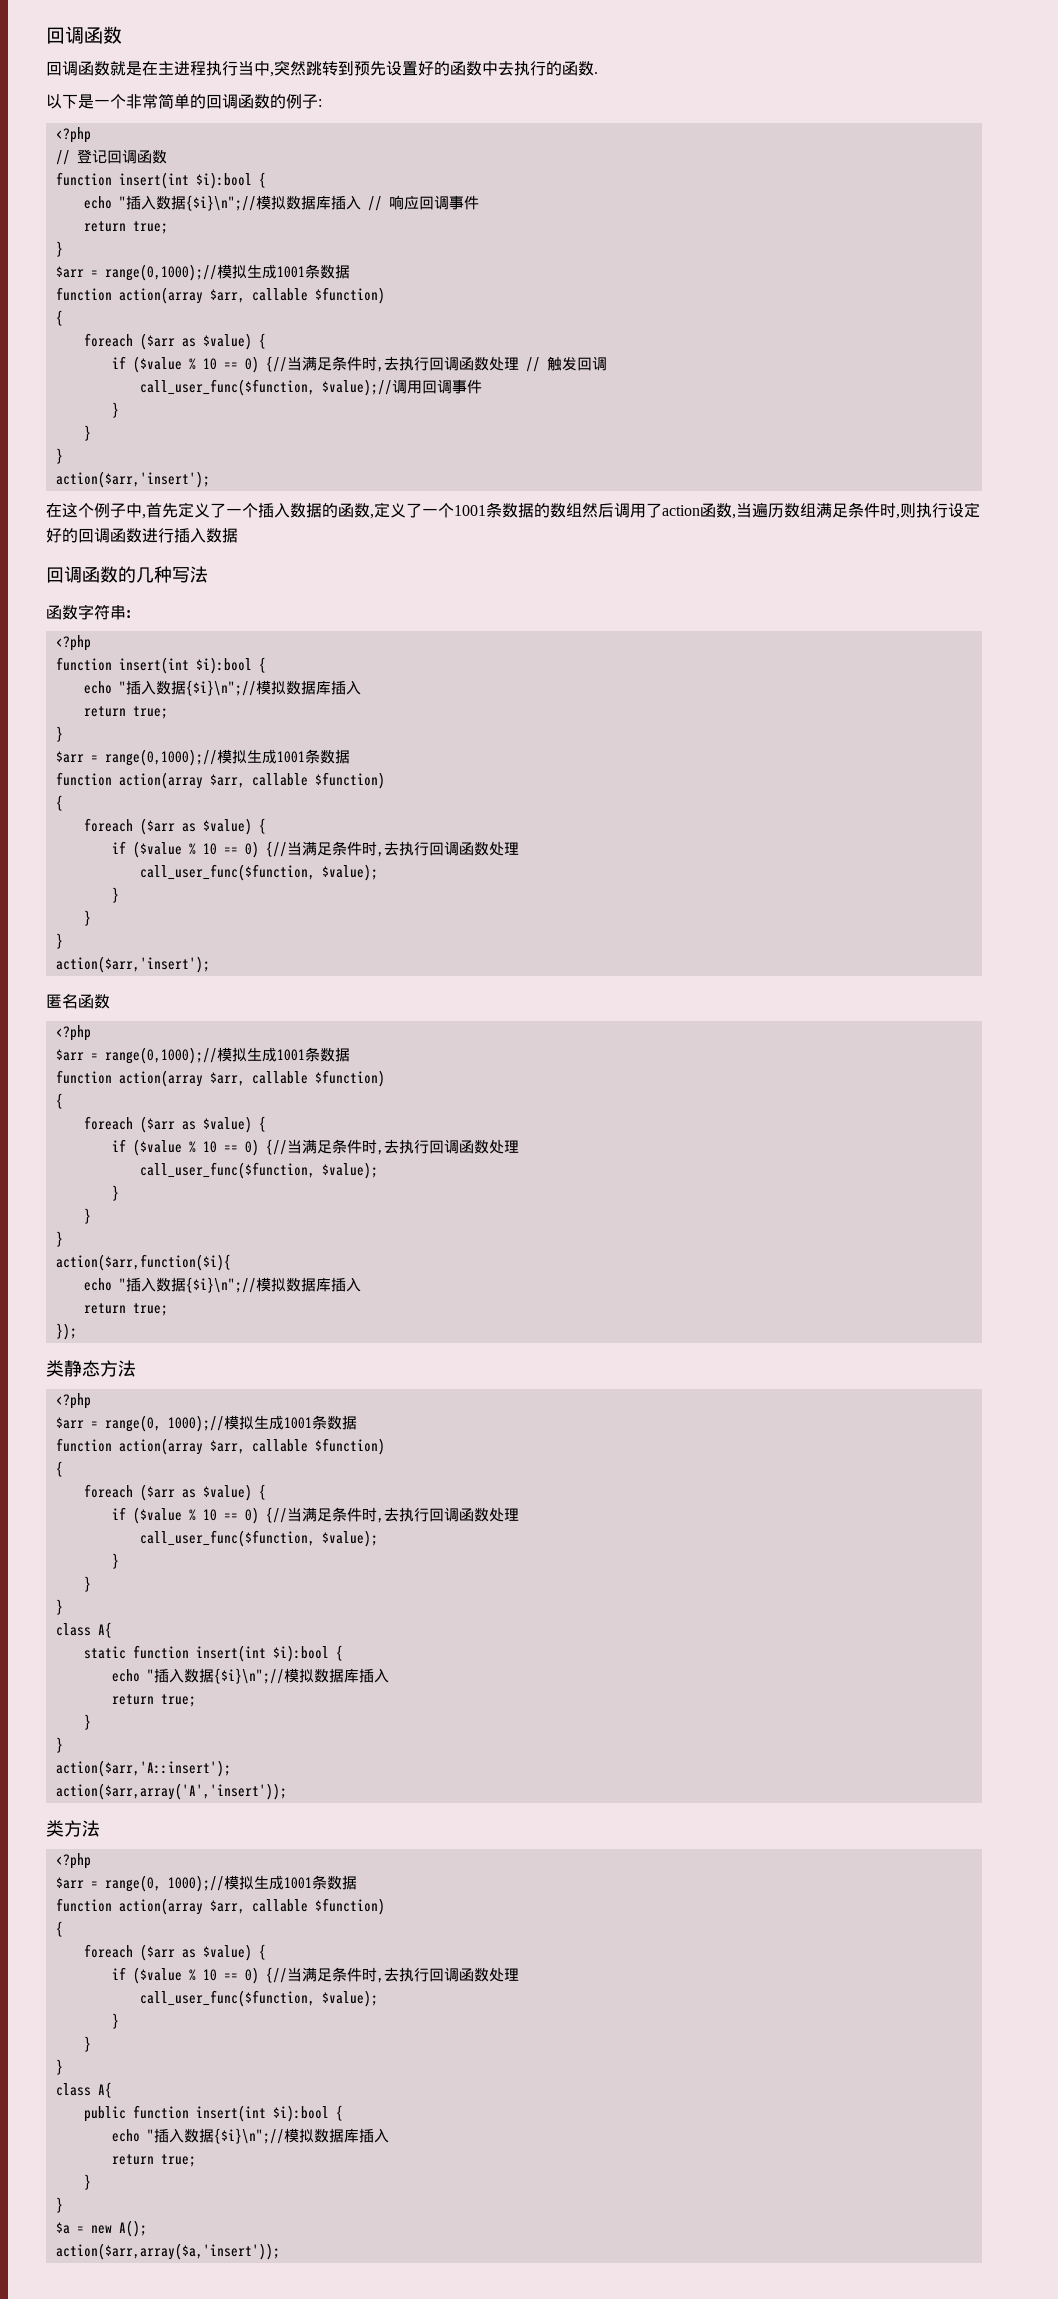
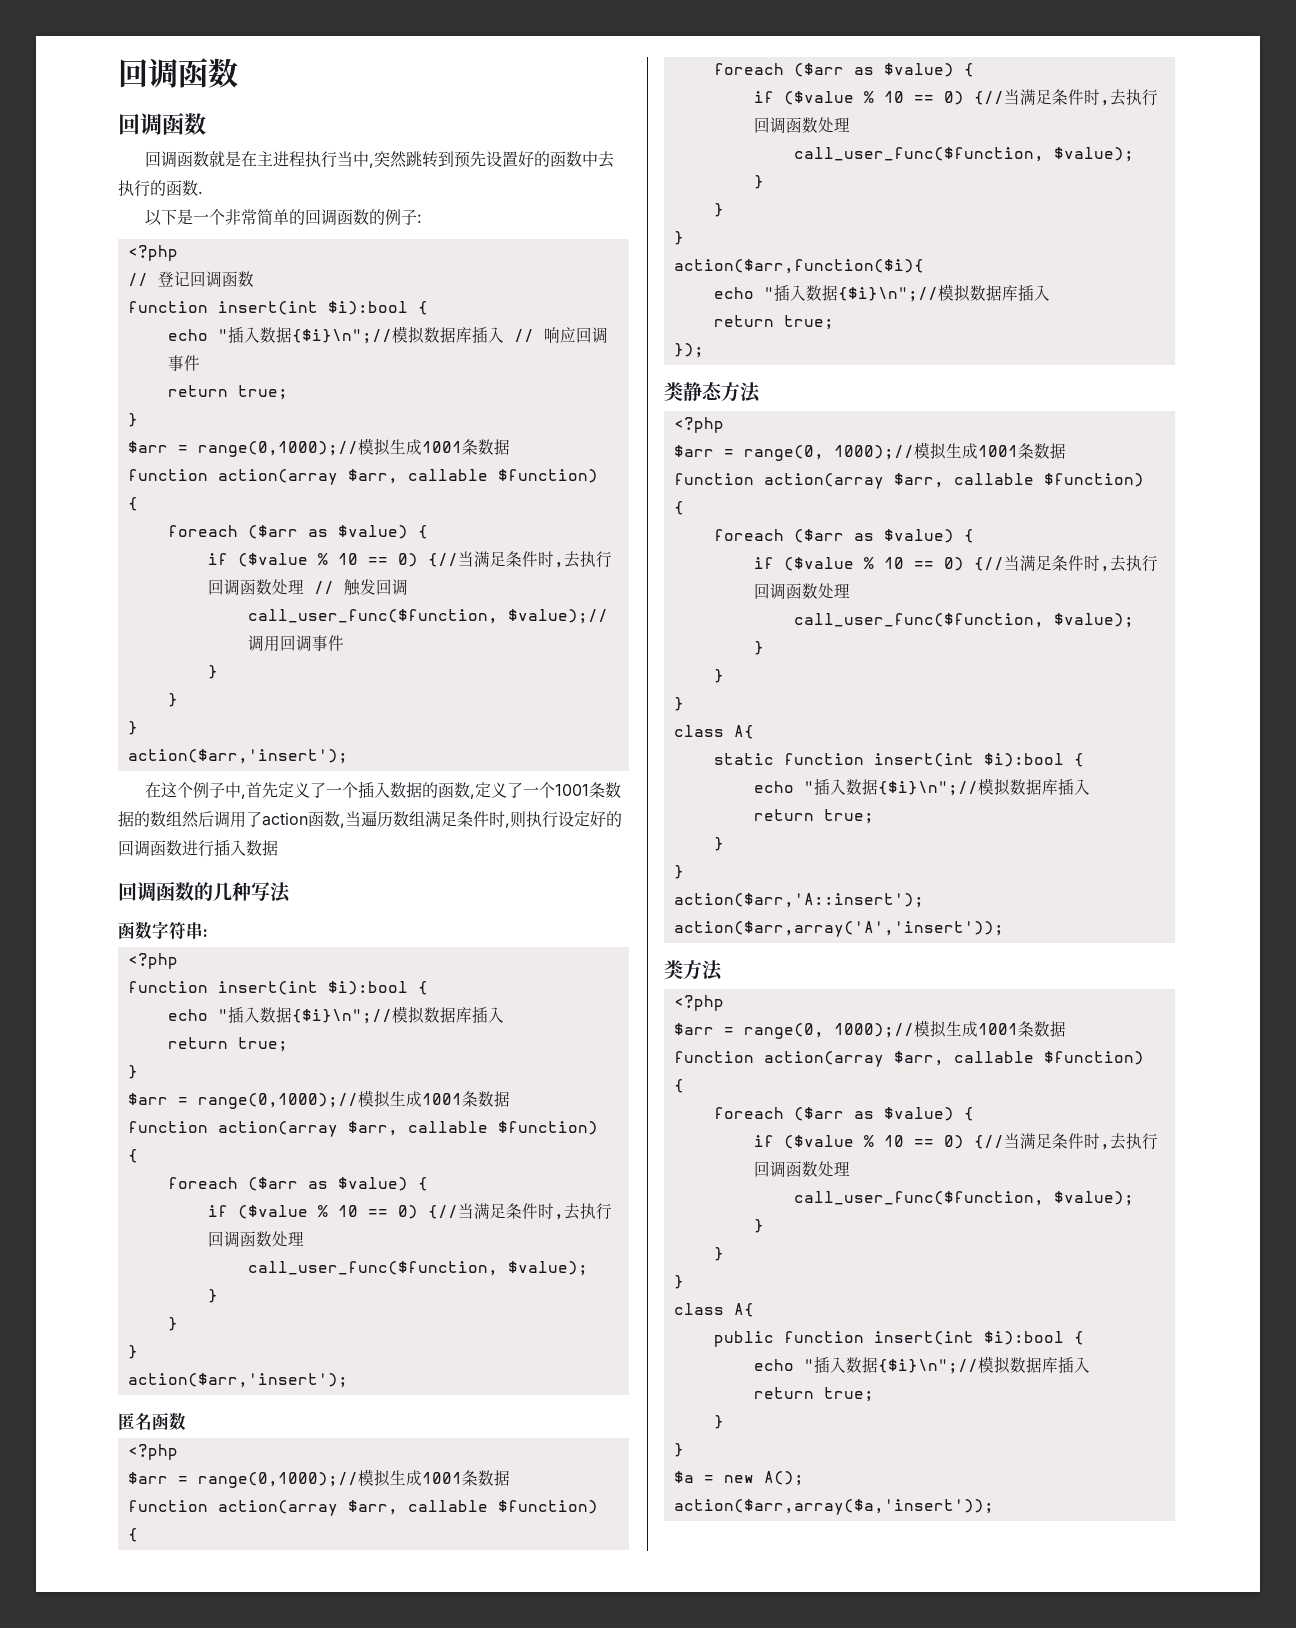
[46,26,122,44] [46,61,110,76] 回调函数 // 回调函数 -> [118,58,238,88] [118,113,206,135] [144,151,209,168] 回调函数 // 回调函数 // 回调函数

